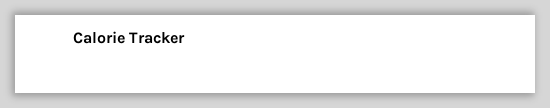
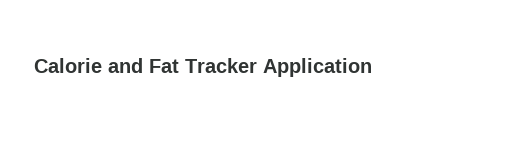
[129,32,186,44] Tracker -> [108,58,372,77] and Fat Tracker Application

